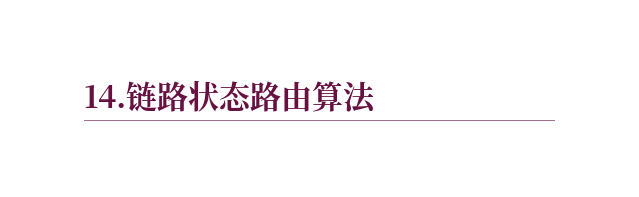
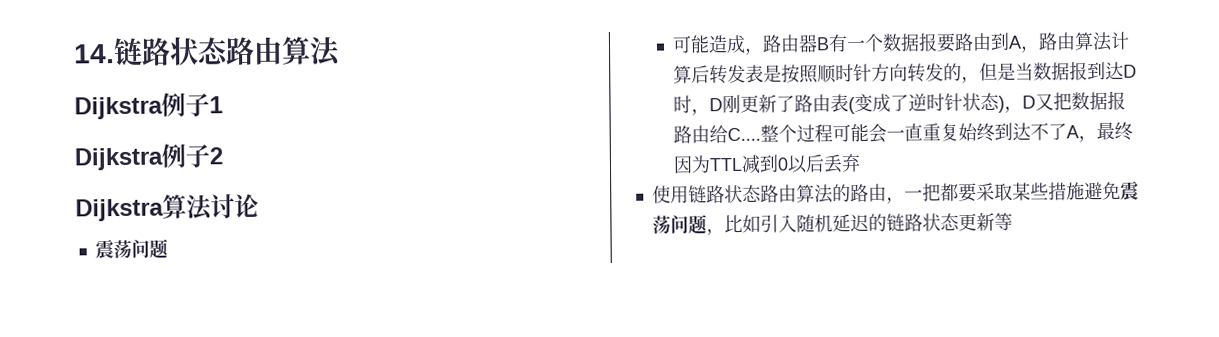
(377, 97) none -> [74,92,223,120] [74,143,223,171] [75,193,259,222] [94,238,168,260] [672,31,1131,55] [673,61,1138,85] [673,90,1127,116] [673,121,1134,144] [673,153,862,174] [651,180,1139,204] [651,212,1013,236] // Dijkstra例子1 // Dijkstra例子2 // Dijkstra算法讨论 // 震荡问题 // 可能造成，路由器B有一个数据报要路由到A，路由算法计算后转发表是按照顺时针方向转发的，但是当数据报到达D时，D刚更新了路由表(变成了逆时针状态)，D又把数据报路由给C....整个过程可能会一直重复始终到达不了A，最终因为TTL减到0以后丢弃 // 使用链路状态路由算法的路由，一把都要采取某些措施避免震荡问题，比如引入随机延迟的链路状态更新等

